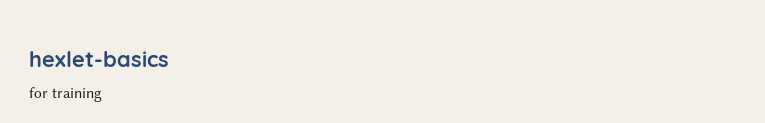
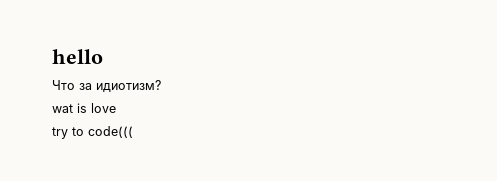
[29,51,169,67] [29,87,103,102] hexlet-basics // for training -> [52,49,103,64] [52,80,161,92] [52,103,116,113] [52,126,133,139] hello // Что за идиотизм? // wat is love // try to code(((

